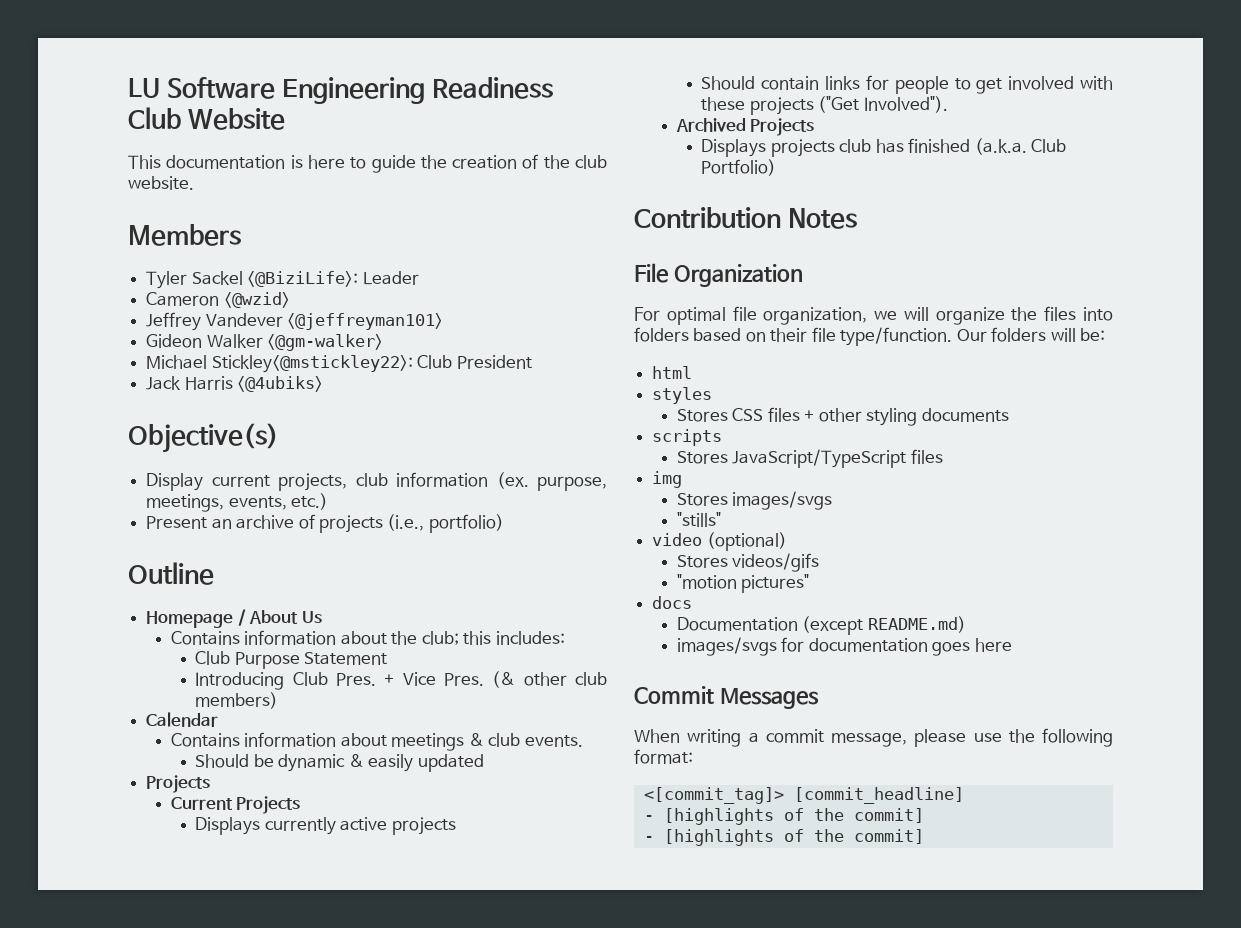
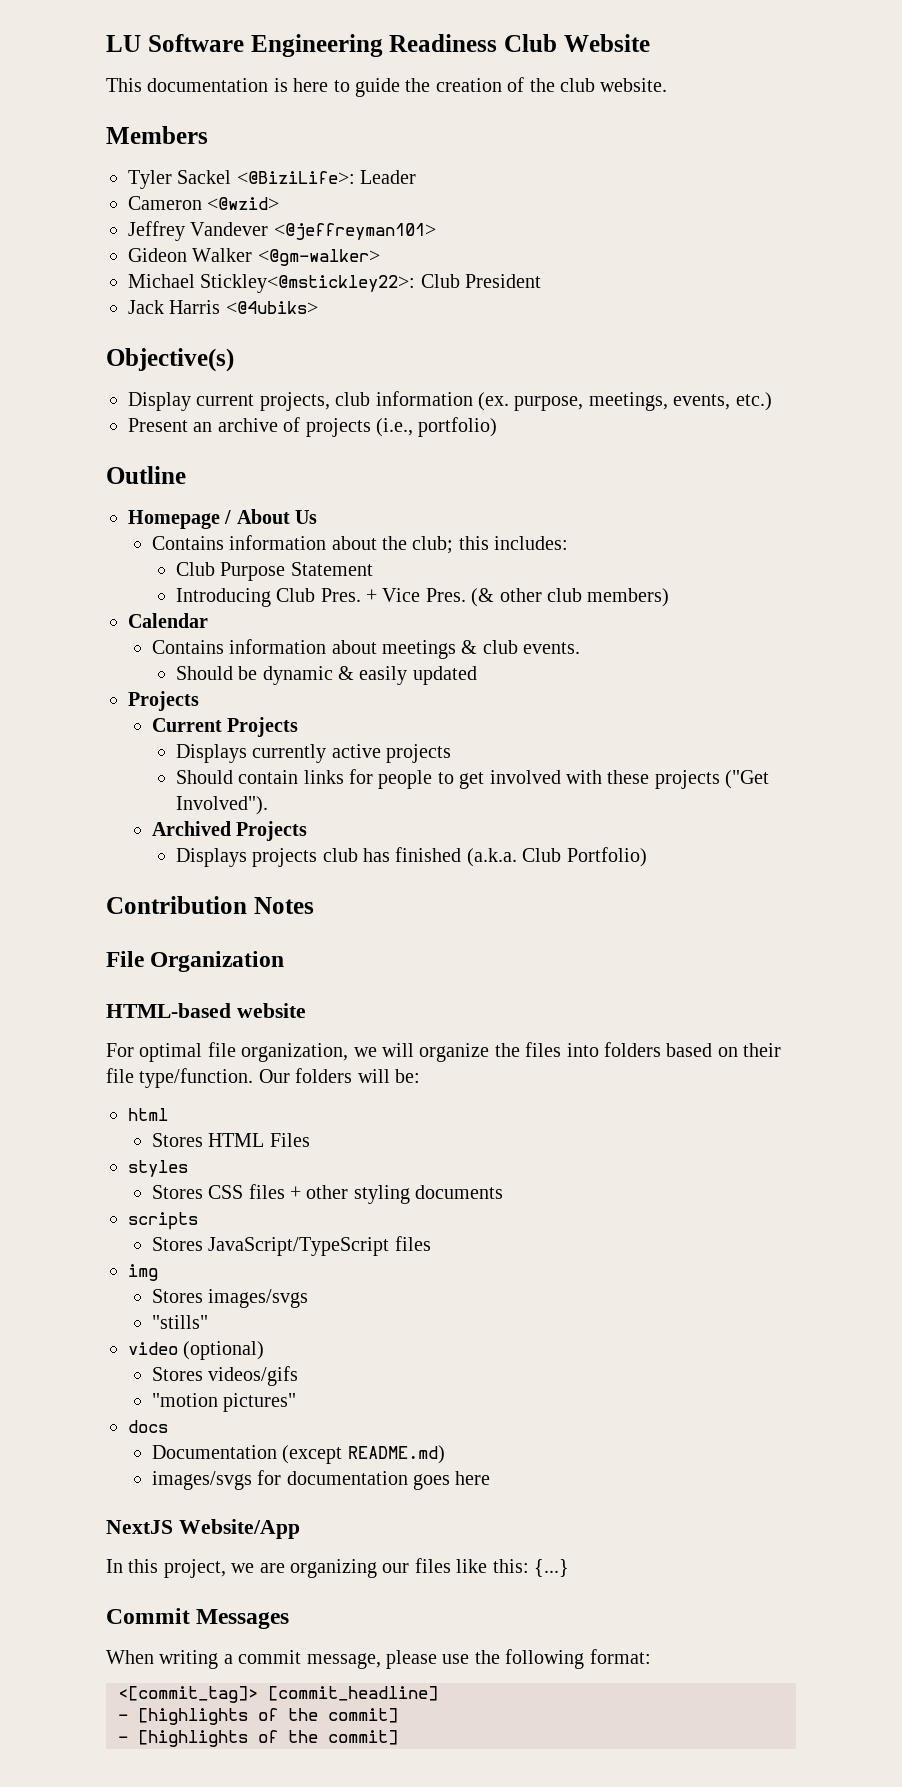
(803, 275) none -> [106,1003,306,1018] // HTML-based website
(693, 372) none -> [151,1133,310,1147] // Stores HTML Files
(1012, 645) none -> [106,1519,300,1539] [106,1558,569,1578] // NextJS Website/App // In this project, we are organizing our files like this: {...}

